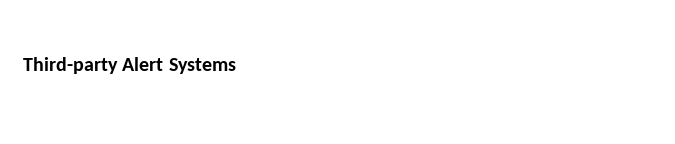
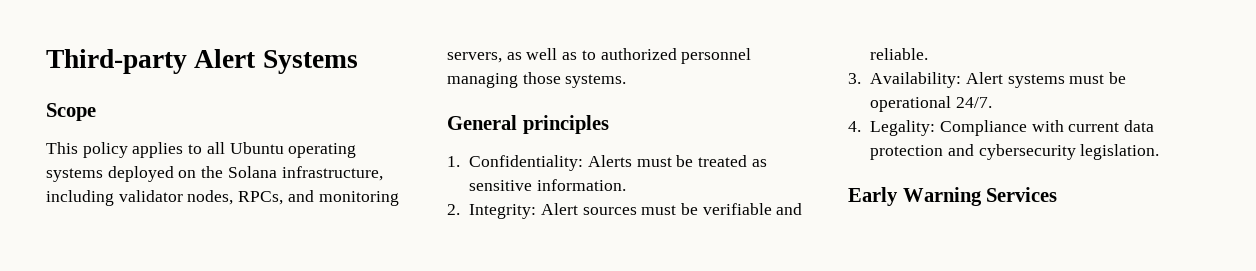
(236, 66) none -> [46,103,96,121] [46,142,357,158] [46,166,383,182] [46,190,399,206] [447,48,752,64] [447,72,627,88] [447,115,609,134] [447,155,767,171] [469,179,626,191] [447,203,803,219] [870,48,929,60] [848,72,1126,88] [870,96,992,112] [848,120,1154,136] [870,144,1160,160] [848,187,1058,206] // Scope // This policy applies to all Ubuntu operating systems deployed on the Solana infrastructure, including validator nodes, RPCs, and monitoring servers, as well as to authorized personnel managing those systems. // General principles // 1. Confidentiality: Alerts must be treated as sensitive information. // 2. Integrity: Alert sources must be verifiable and reliable. // 3. Availability: Alert systems must be operational 24/7. // 4. Legality: Compliance with current data protection and cybersecurity legislation. // Early Warning Services

